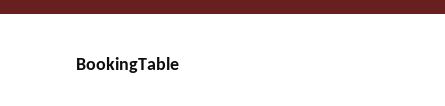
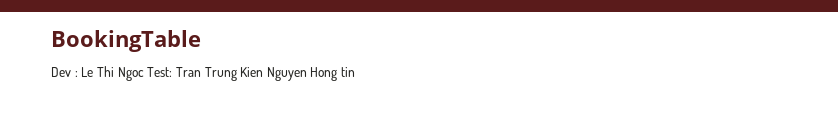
(179, 65) none -> [51,66,356,81] // Dev : Le Thi Ngoc Test: Tran Trung Kien Nguyen Hong tin

